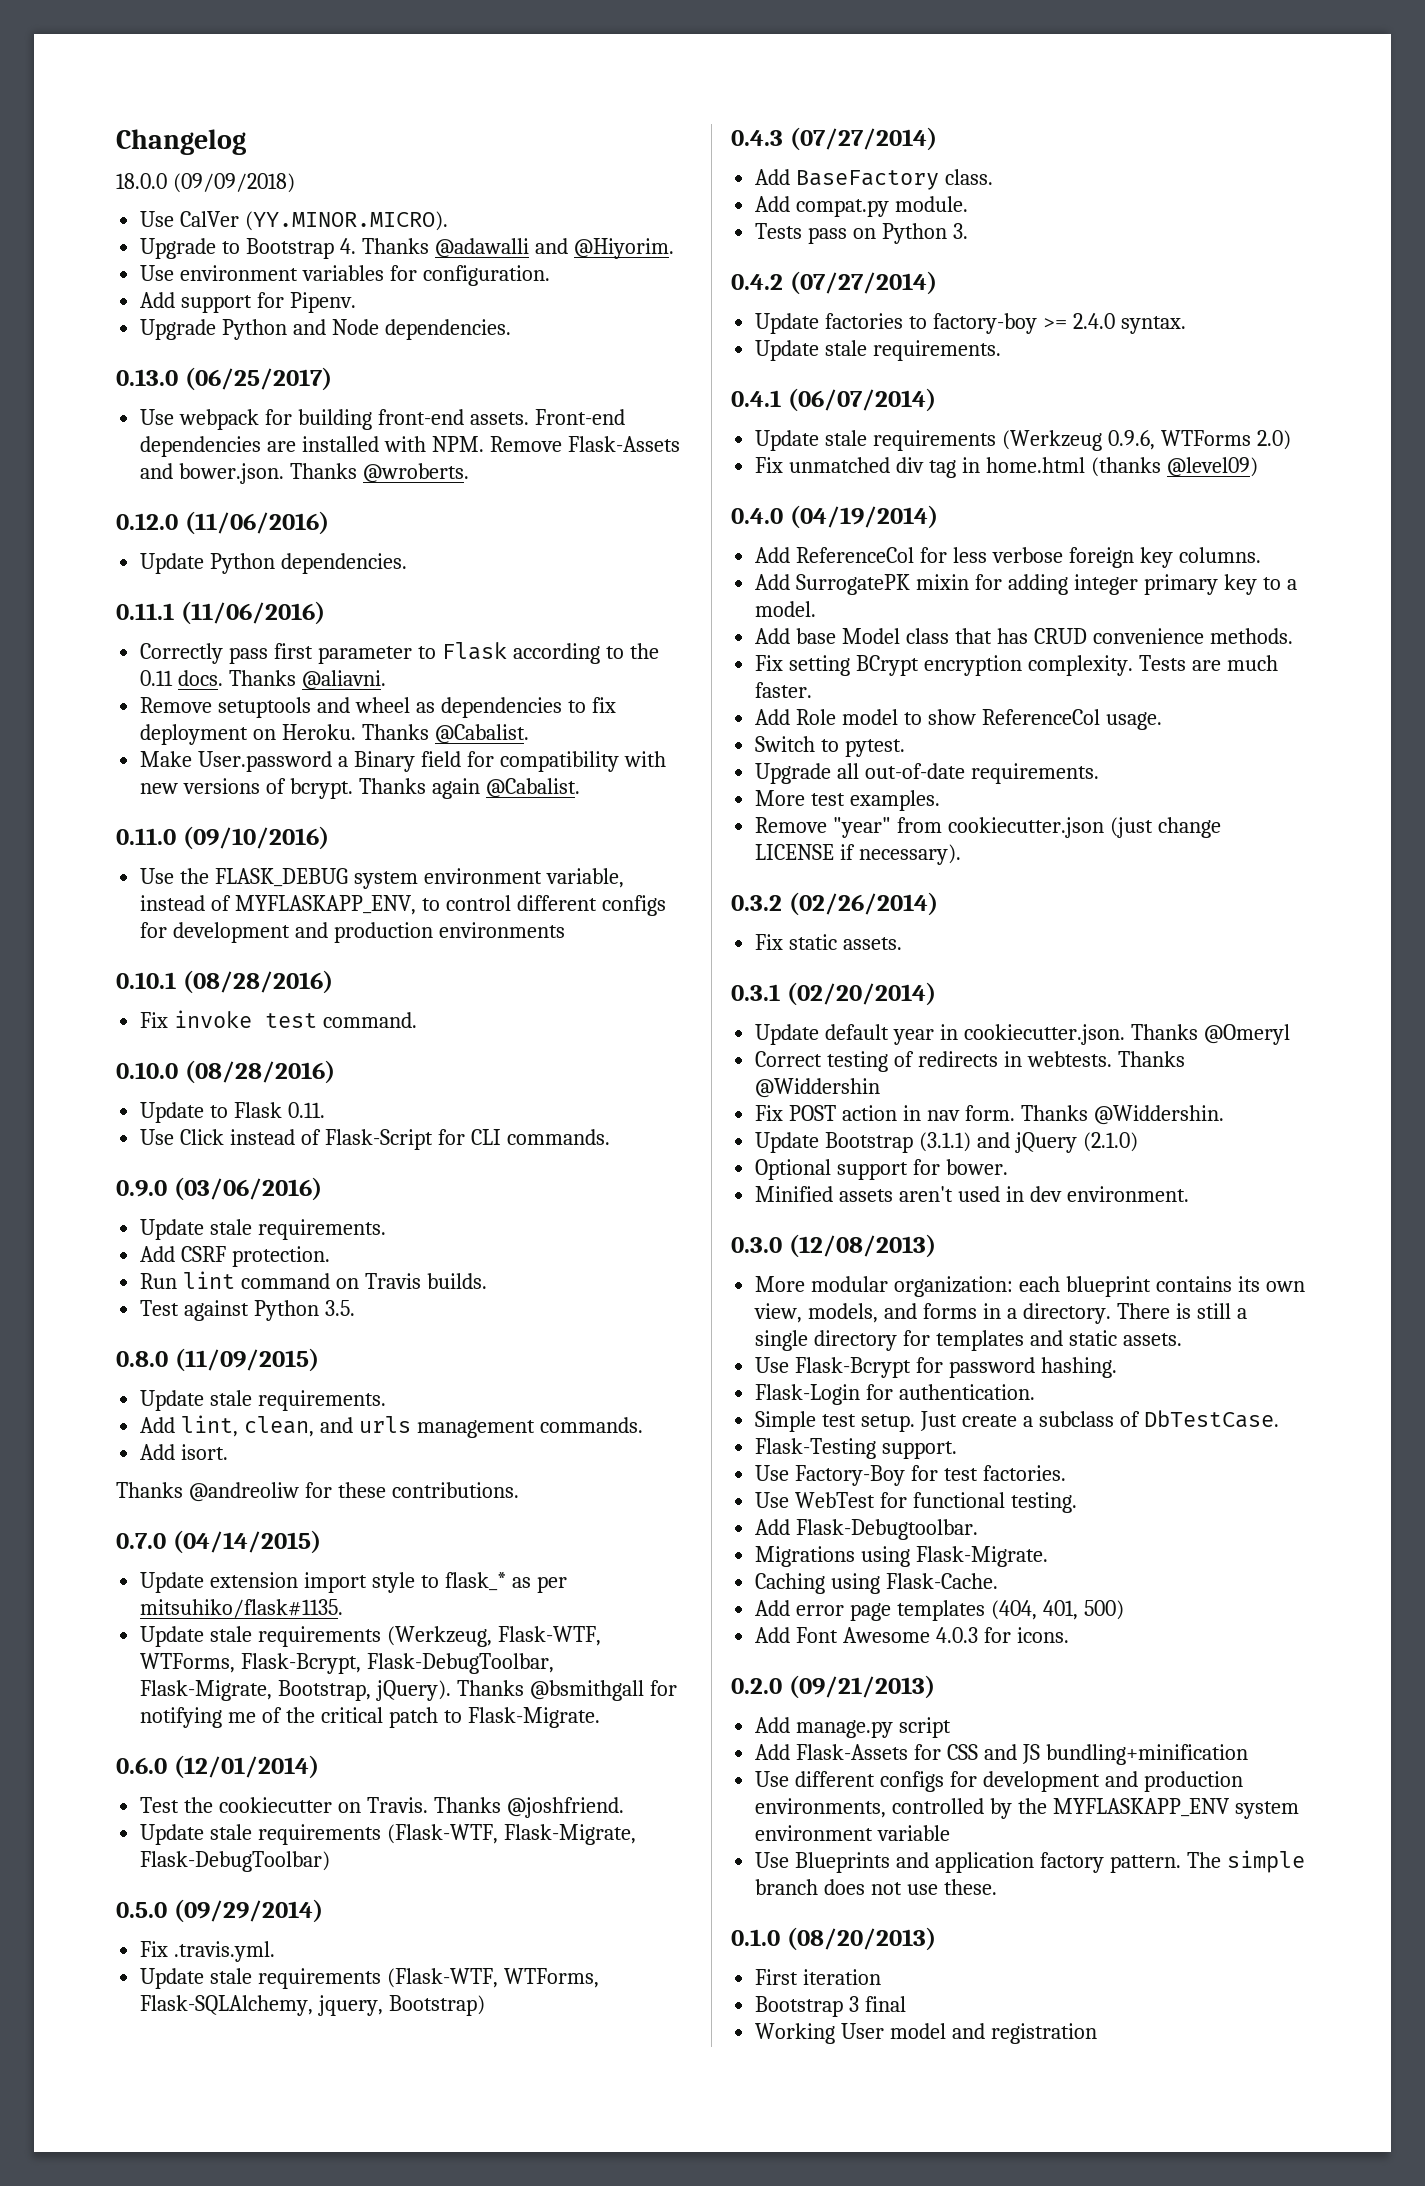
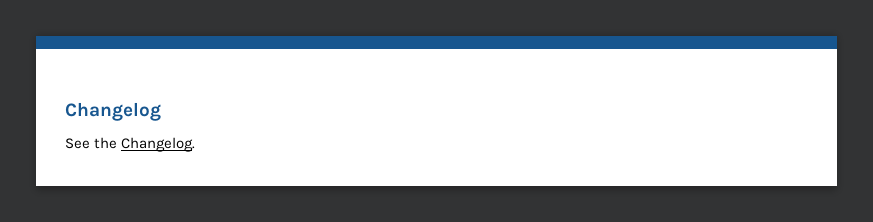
[116,173,295,193] [140,211,449,231] [140,238,674,259] [140,265,550,286] [140,292,357,313] [140,319,511,340] [116,367,332,391] [140,409,625,430] [140,436,680,457] [140,463,470,484] [116,511,329,535] [140,553,408,574] [116,601,325,625] [140,642,659,664] [140,670,387,690] [140,697,616,718] [140,724,529,745] [140,751,666,772] [140,778,580,799] [116,826,329,850] [140,868,624,889] [140,895,666,916] [140,922,565,943] [116,970,333,994] [140,1010,418,1028] [116,1060,335,1084] [140,1102,326,1123] [140,1129,610,1150] [116,1177,322,1201] [140,1219,387,1240] [140,1246,331,1267] [140,1271,487,1289] [140,1300,356,1321] [116,1348,319,1372] [140,1390,387,1411] [140,1415,643,1438] [140,1444,229,1460] [116,1482,519,1502] [116,1530,321,1554] [140,1572,567,1593] [140,1599,344,1618] [140,1626,601,1647] [140,1653,555,1674] [140,1680,677,1701] [140,1707,600,1728] [116,1755,319,1779] [140,1797,624,1818] [140,1824,636,1845] [140,1851,331,1872] [116,1899,323,1923] [140,1941,276,1962] [140,1968,599,1989] [140,1995,486,2016] [731,127,937,151] [755,169,994,190] [755,196,969,217] [755,223,968,244] [731,271,937,295] [755,313,1186,334] [755,340,1002,361] [731,388,936,412] [755,430,1291,451] [755,457,1258,478] [731,505,938,529] [755,547,1261,568] [755,574,1297,595] [755,601,817,617] [755,628,1293,644] [755,655,1278,676] [755,682,813,698] [755,709,1162,730] [755,736,906,757] [755,763,1100,784] [755,790,941,811] [755,817,1221,838] [755,844,962,865] [731,892,938,916] [755,934,903,950] [731,982,936,1006] [755,1024,1290,1045] [755,1051,1185,1072] [755,1078,881,1098] [755,1105,1224,1125] [755,1132,1138,1153] [755,1159,1009,1180] [755,1186,1189,1202] [731,1234,936,1258] [755,1276,1305,1297] [754,1303,1247,1324] [755,1330,1182,1351] [755,1357,1117,1378] [755,1384,1036,1405] [755,1410,1279,1432] [755,1438,958,1459] [755,1465,1066,1486] [755,1492,1077,1513] [755,1519,979,1540] [755,1546,1049,1567] [755,1573,999,1594] [755,1600,1124,1621] [755,1627,1069,1643] [731,1675,935,1699] [755,1717,952,1738] [755,1744,1248,1765] [755,1771,1243,1792] [755,1798,1299,1819] [755,1825,951,1841] [755,1850,1305,1873] [755,1879,997,1895] [731,1927,936,1951] [755,1969,882,1985] [755,1996,907,2017] [755,2023,1097,2044] 18.0.0 (09/09/2018) // Use CalVer (YY.MINOR.MICRO). // Upgrade to Bootstrap 4. Thanks @adawalli and @Hiyorim. // Use environment variables for configuration. // Add support for Pipenv. // Upgrade Python and Node dependencies. // 0.13.0 (06/25/2017) // Use webpack for building front-end assets. Front-end dependencies are installed with NPM. Remove Flask-Assets and bower.json. Thanks @wroberts. // 0.12.0 (11/06/2016) // Update Python dependencies. // 0.11.1 (11/06/2016) // Correctly pass first parameter to Flask according to the 0.11 docs. Thanks @aliavni. // Remove setuptools and wheel as dependencies to fix deployment on Heroku. Thanks @Cabalist. // Make User.password a Binary field for compatibility with new versions of bcrypt. Thanks again @Cabalist. // 0.11.0 (09/10/2016) // Use the FLASK_DEBUG system environment variable, instead of MYFLASKAPP_ENV, to control different configs for development and production environments // 0.10.1 (08/28/2016) // Fix invoke test command. // 0.10.0 (08/28/2016) // Update to Flask 0.11. // Use Click instead of Flask-Script for CLI commands. // 0.9.0 (03/06/2016) // Update stale requirements. // Add CSRF protection. // Run lint command on Travis builds. // Test against Python 3.5. // 0.8.0 (11/09/2015) // Update stale requirements. // Add lint, clean, and urls management commands. // Add isort. // Thanks @andreoliw for these contributions. // 0.7.0 (04/14/2015) // Update extension import style to flask_* as per mitsuhiko/flask#1135. // Update stale requirements (Werkzeug, Flask-WTF, WTForms, Flask-Bcrypt, Flask-DebugToolbar, Flask-Migrate, Bootstrap, jQuery). Thanks @bsmithgall for notifying me of the critical patch to Flask-Migrate. // 0.6.0 (12/01/2014) // Test the cookiecutter on Travis. Thanks @joshfriend. // Update stale requirements (Flask-WTF, Flask-Migrate, Flask-DebugToolbar) // 0.5.0 (09/29/2014) // Fix .travis.yml. // Update stale requirements (Flask-WTF, WTForms, Flask-SQLAlchemy, jquery, Bootstrap) // 0.4.3 (07/27/2014) // Add BaseFactory class. // Add compat.py module. // Tests pass on Python 3. // 0.4.2 (07/27/2014) // Update factories to factory-boy >= 2.4.0 syntax. // Update stale requirements. // 0.4.1 (06/07/2014) // Update stale requirements (Werkzeug 0.9.6, WTForms 2.0) // Fix unmatched div tag in home.html (thanks @level09) // 0.4.0 (04/19/2014) // Add ReferenceCol for less verbose foreign key columns. // Add SurrogatePK mixin for adding integer primary key to a model. // Add base Model class that has CRUD convenience methods. // Fix setting BCrypt encryption complexity. Tests are much faster. // Add Role model to show ReferenceCol usage. // Switch to pytest. // Upgrade all out-of-date requirements. // More test examples. // Remove "year" from cookiecutter.json (just change LICENSE if necessary). // 0.3.2 (02/26/2014) // Fix static assets. // 0.3.1 (02/20/2014) // Update default year in cookiecutter.json. Thanks @Omeryl // Correct testing of redirects in webtests. Thanks @Widdershin // Fix POST action in nav form. Thanks @Widdershin. // Update Bootstrap (3.1.1) and jQuery (2.1.0) // Optional support for bower. // Minified assets aren't used in dev environment. // 0.3.0 (12/08/2013) // More modular organization: each blueprint contains its own view, models, and forms in a directory. There is still a single directory for templates and static assets. // Use Flask-Bcrypt for password hashing. // Flask-Login for authentication. // Simple test setup. Just create a subclass of DbTestCase. // Flask-Testing support. // Use Factory-Boy for test factories. // Use WebTest for functional testing. // Add Flask-Debugtoolbar. // Migrations using Flask-Migrate. // Caching using Flask-Cache. // Add error page templates (404, 401, 500) // Add Font Awesome 4.0.3 for icons. // 0.2.0 (09/21/2013) // Add manage.py script // Add Flask-Assets for CSS and JS bundling+minification // Use different configs for development and production environments, controlled by the MYFLASKAPP_ENV system environment variable // Use Blueprints and application factory pattern. The simple branch does not use these. // 0.1.0 (08/20/2013) // First iteration // Bootstrap 3 final // Working User model and registration -> [65,137,196,152] See the Changelog.

